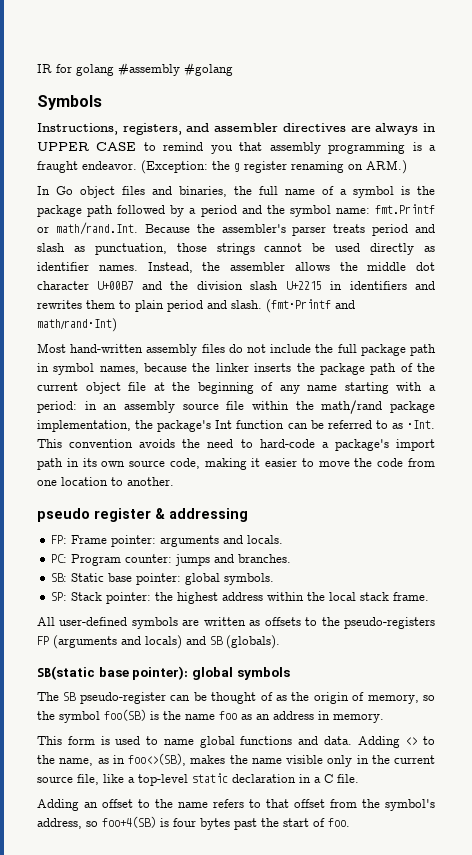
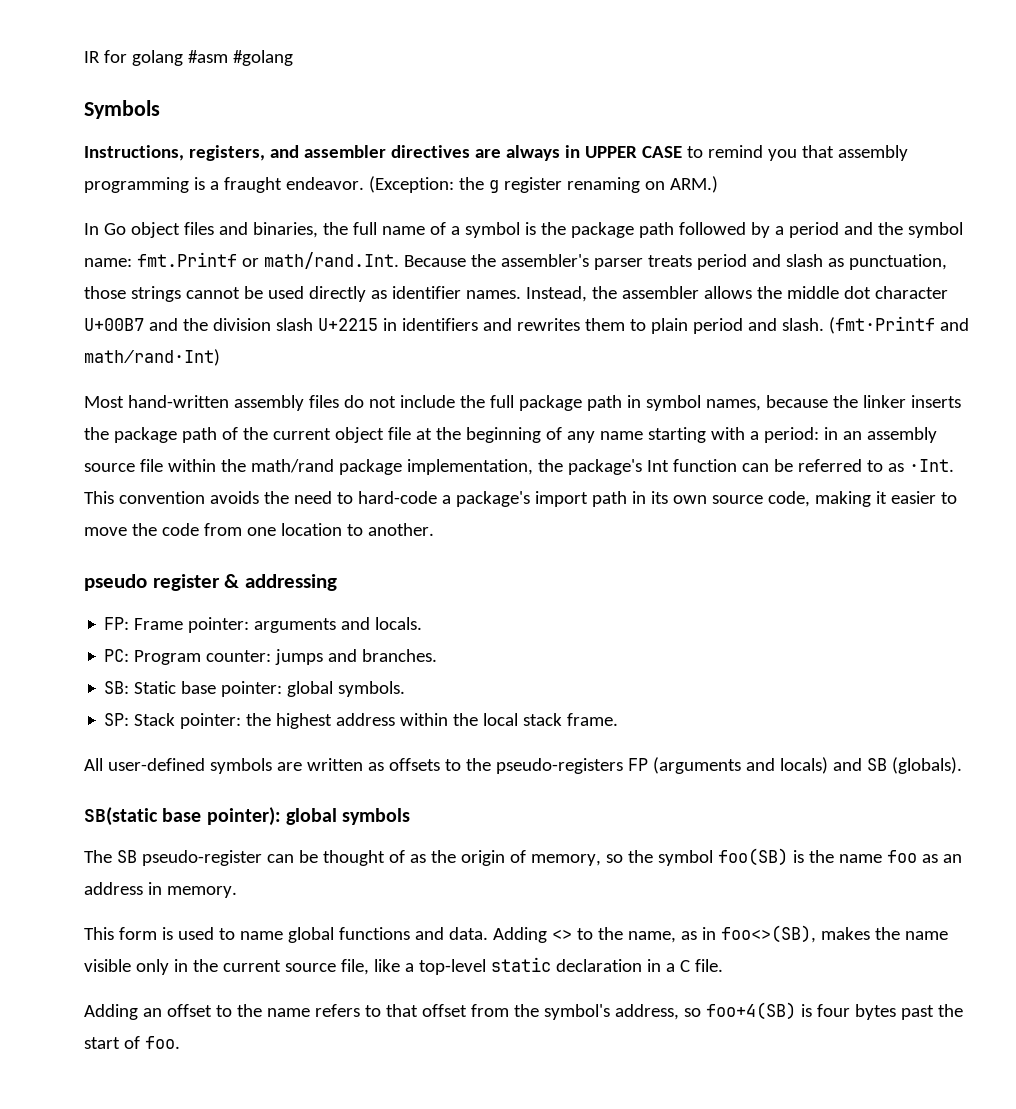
[118,63,180,77] #assembly -> [187,50,228,63] #asm

